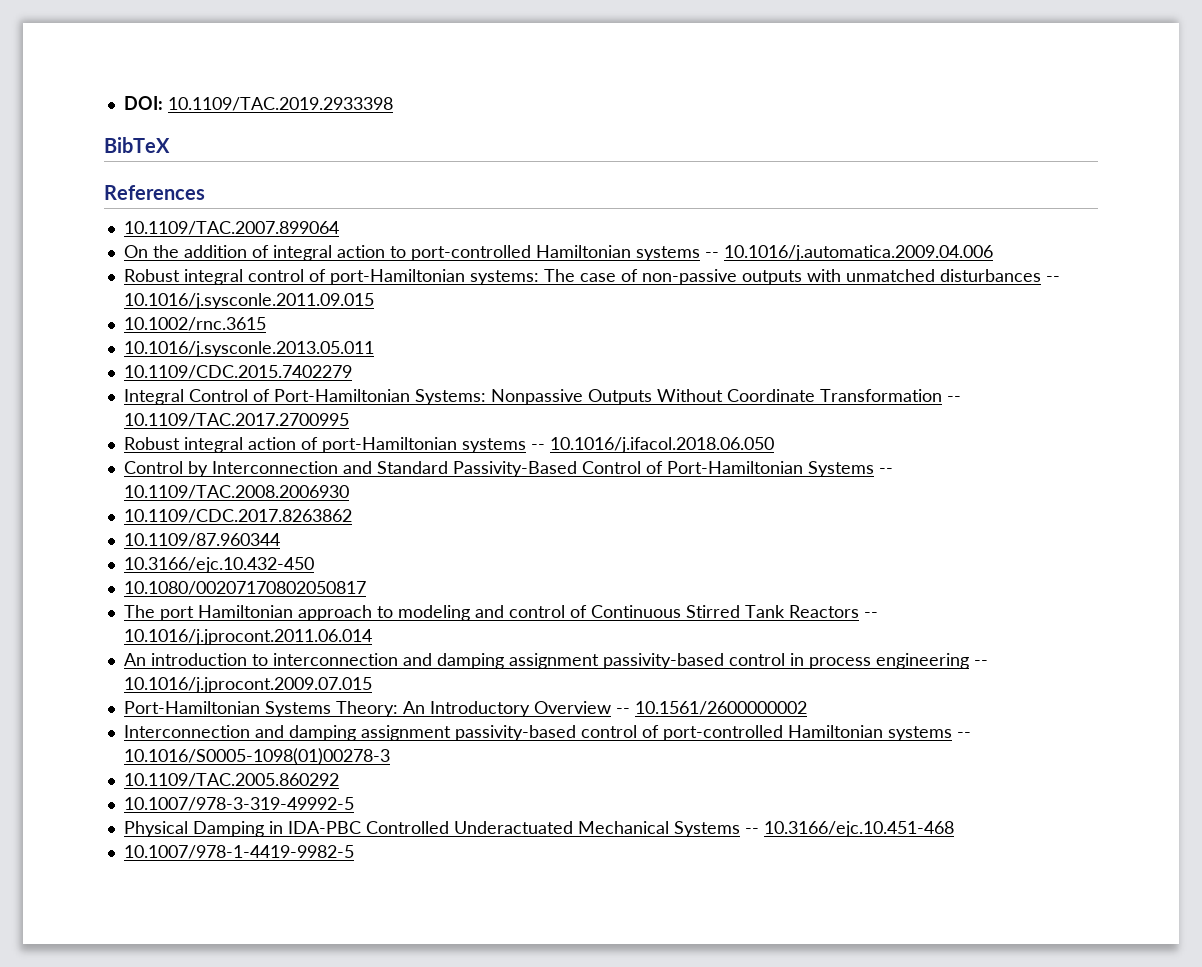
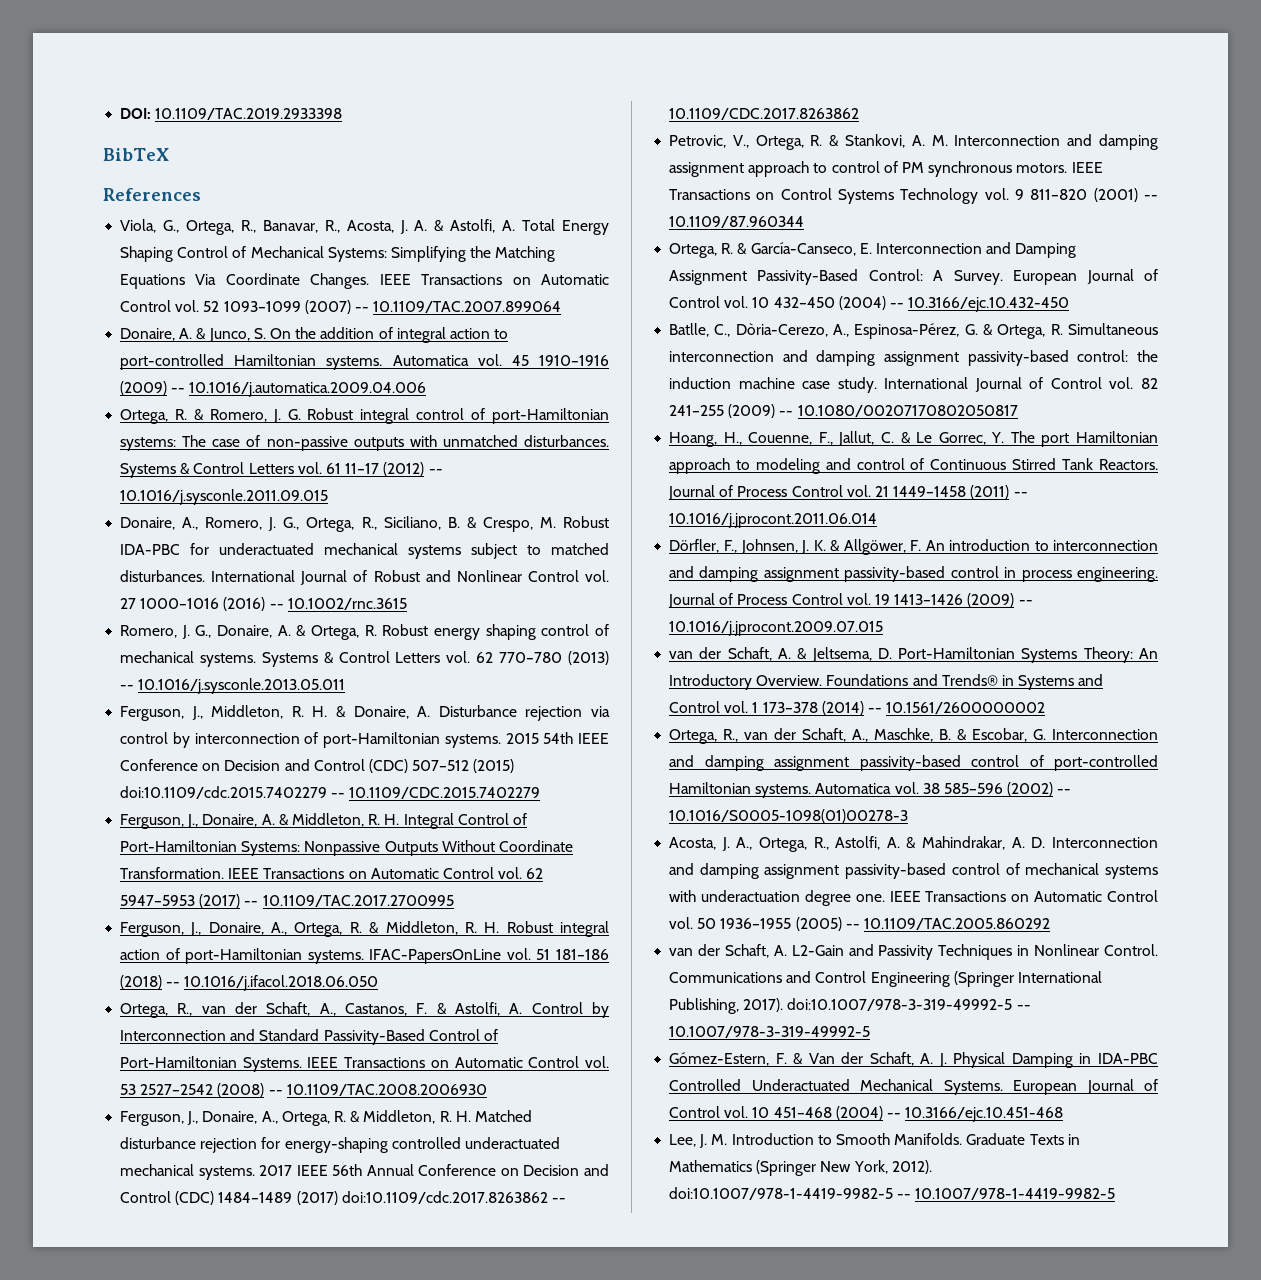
[123,221,339,235] 10.1109/TAC.2007.899064 // -> [120,219,610,235] [120,246,556,262] [120,273,609,289] [120,300,562,314] [120,328,266,342] Viola, G., Ortega, R., Banavar, R., Acosta, J. A. & Astolfi, A. Total Energy Shaping Control of Mechanical Systems: Simplifying the Matching Equations Via Coordinate Changes. IEEE Transactions on Automatic Control vol. 52 1093–1099 (2007) -- 10.1109/TAC.2007.899064 // Donaire, A. & Junco, S.
[635,245,993,261] systems -- 10.1016/j.automatica.2009.04.006 // -> [326,354,609,370] [120,381,427,397] [120,409,301,424] systems. Automatica vol. 45 1910–1916 (2009) -- 10.1016/j.automatica.2009.04.006 // Ortega, R. & Romero, J. G.
[939,269,1060,282] [123,293,374,309] [123,317,266,331] [123,341,374,357] [123,365,352,379] disturbances -- 10.1016/j.sysconle.2011.09.015 // 10.1002/rnc.3615 // 10.1016/j.sysconle.2013.05.011 // 10.1109/CDC.2015.7402279 // -> [523,435,609,447] [120,462,443,478] [120,489,329,505] [120,516,609,532] [120,543,609,559] [120,570,609,585] [120,597,407,611] [120,624,610,640] [120,651,609,667] [120,678,346,694] [120,705,610,721] [120,732,609,748] [120,759,515,773] [120,786,541,799] [120,813,400,829] disturbances. Systems & Control Letters vol. 61 11–17 (2012) -- 10.1016/j.sysconle.2011.09.015 // Donaire, A., Romero, J. G., Ortega, R., Siciliano, B. & Crespo, M. Robust IDA-PBC for underactuated mechanical systems subject to matched disturbances. International Journal of Robust and Nonlinear Control vol. 27 1000–1016 (2016) -- 10.1002/rnc.3615 // Romero, J. G., Donaire, A. & Ortega, R. Robust energy shaping control of mechanical systems. Systems & Control Letters vol. 62 770–780 (2013) -- 10.1016/j.sysconle.2013.05.011 // Ferguson, J., Middleton, R. H. & Donaire, A. Disturbance rejection via control by interconnection of port-Hamiltonian systems. 2015 54th IEEE Conference on Decision and Control (CDC) 507–512 (2015) doi:10.1109/cdc.2015.7402279 -- 10.1109/CDC.2015.7402279 // Ferguson, J., Donaire, A. & Middleton, R. H.
[819,389,961,402] [123,413,349,427] Transformation -- 10.1109/TAC.2017.2700995 // -> [120,867,544,879] [120,894,454,908] [120,921,500,937] Transformation. IEEE Transactions on Automatic Control vol. 62 5947–5953 (2017) -- 10.1109/TAC.2017.2700995 // Ferguson, J., Donaire, A., Ortega, R. & Middleton, R. H.
[461,437,774,453] systems -- 10.1016/j.ifacol.2018.06.050 // -> [307,948,610,964] [120,975,379,991] [120,1002,523,1018] systems. IFAC-PapersOnLine vol. 51 181–186 (2018) -- 10.1016/j.ifacol.2018.06.050 // Ortega, R., van der Schaft, A., Castanos, F. & Astolfi, A.
[807,461,893,477] [123,485,349,499] [123,509,352,523] [123,533,280,547] [123,557,314,573] [123,581,366,595] Systems -- 10.1109/TAC.2008.2006930 // 10.1109/CDC.2017.8263862 // 10.1109/87.960344 // 10.3166/ejc.10.432-450 // 10.1080/00207170802050817 // -> [242,1056,609,1072] [120,1083,487,1097] [120,1110,532,1126] [120,1137,560,1153] [120,1164,609,1180] [120,1191,566,1205] [669,108,860,120] [669,134,1158,150] [669,161,1103,177] [669,188,1158,204] [669,216,805,228] [669,242,1077,258] [669,269,1158,285] [669,296,1070,312] [669,323,1158,339] [669,350,1158,366] [669,377,1158,393] [669,404,1018,418] [669,431,1005,447] Systems. IEEE Transactions on Automatic Control vol. 53 2527–2542 (2008) -- 10.1109/TAC.2008.2006930 // Ferguson, J., Donaire, A., Ortega, R. & Middleton, R. H. Matched disturbance rejection for energy-shaping controlled underactuated mechanical systems. 2017 IEEE 56th Annual Conference on Decision and Control (CDC) 1484–1489 (2017) doi:10.1109/cdc.2017.8263862 -- 10.1109/CDC.2017.8263862 // Petrovic, V., Ortega, R. & Stankovi, A. M. Interconnection and damping assignment approach to control of PM synchronous motors. IEEE Transactions on Control Systems Technology vol. 9 811–820 (2001) -- 10.1109/87.960344 // Ortega, R. & García-Canseco, E. Interconnection and Damping Assignment Passivity-Based Control: A Survey. European Journal of Control vol. 10 432–450 (2004) -- 10.3166/ejc.10.432-450 // Batlle, C., Dòria-Cerezo, A., Espinosa-Pérez, G. & Ortega, R. Simultaneous interconnection and damping assignment passivity-based control: the induction machine case study. International Journal of Control vol. 82 241–255 (2009) -- 10.1080/00207170802050817 // Hoang, H., Couenne, F., Jallut, C. & Le Gorrec, Y.
[788,605,878,618] [123,629,372,645] Reactors -- 10.1016/j.jprocont.2011.06.014 // -> [1099,459,1158,470] [668,485,1028,500] [669,513,878,528] [669,539,922,555] Reactors. Journal of Process Control vol. 21 1449–1458 (2011) -- 10.1016/j.jprocont.2011.06.014 // Dörfler, F., Johnsen, J. K. & Allgöwer, F.
[875,653,988,669] [123,677,372,693] engineering -- 10.1016/j.jprocont.2009.07.015 // -> [1077,567,1158,582] [668,593,1033,608] [669,621,884,636] [669,647,892,662] engineering. Journal of Process Control vol. 19 1413–1426 (2009) -- 10.1016/j.jprocont.2009.07.015 // van der Schaft, A. & Jeltsema, D.
[533,701,807,715] Overview -- 10.1561/2600000002 // -> [756,674,1104,690] [669,701,1046,715] [669,728,1047,744] Overview. Foundations and Trends® in Systems and Control vol. 1 173–378 (2014) -- 10.1561/2600000002 // Ortega, R., van der Schaft, A., Maschke, B. & Escobar, G.
[887,726,971,741] [123,748,390,765] [123,773,339,787] [123,797,354,811] systems -- 10.1016/S0005-1098(01)00278-3 // 10.1109/TAC.2005.860292 // 10.1007/978-3-319-49992-5 // -> [755,782,1072,798] [669,809,909,823] [669,836,1158,852] [669,863,1158,879] [669,890,1158,906] [669,917,1050,931] [669,944,1158,960] [669,971,1102,987] [669,998,1031,1014] [669,1026,871,1038] [669,1052,947,1067] systems. Automatica vol. 38 585–596 (2002) -- 10.1016/S0005-1098(01)00278-3 // Acosta, J. A., Ortega, R., Astolfi, A. & Mahindrakar, A. D. Interconnection and damping assignment passivity-based control of mechanical systems with underactuation degree one. IEEE Transactions on Automatic Control vol. 50 1936–1955 (2005) -- 10.1109/TAC.2005.860292 // van der Schaft, A. L2-Gain and Passivity Techniques in Nonlinear Control. Communications and Control Engineering (Springer International Publishing, 2017). doi:10.1007/978-3-319-49992-5 -- 10.1007/978-3-319-49992-5 // Gómez-Estern, F. & Van der Schaft, A. J.
[673,821,954,837] Systems -- 10.3166/ejc.10.451-468 // -> [943,1079,1158,1095] [669,1106,1064,1122] [669,1133,1080,1148] [669,1160,932,1176] [669,1187,912,1200] Systems. European Journal of Control vol. 10 451–468 (2004) -- 10.3166/ejc.10.451-468 // Lee, J. M. Introduction to Smooth Manifolds. Graduate Texts in Mathematics (Springer New York, 2012). doi:10.1007/978-1-4419-9982-5 --

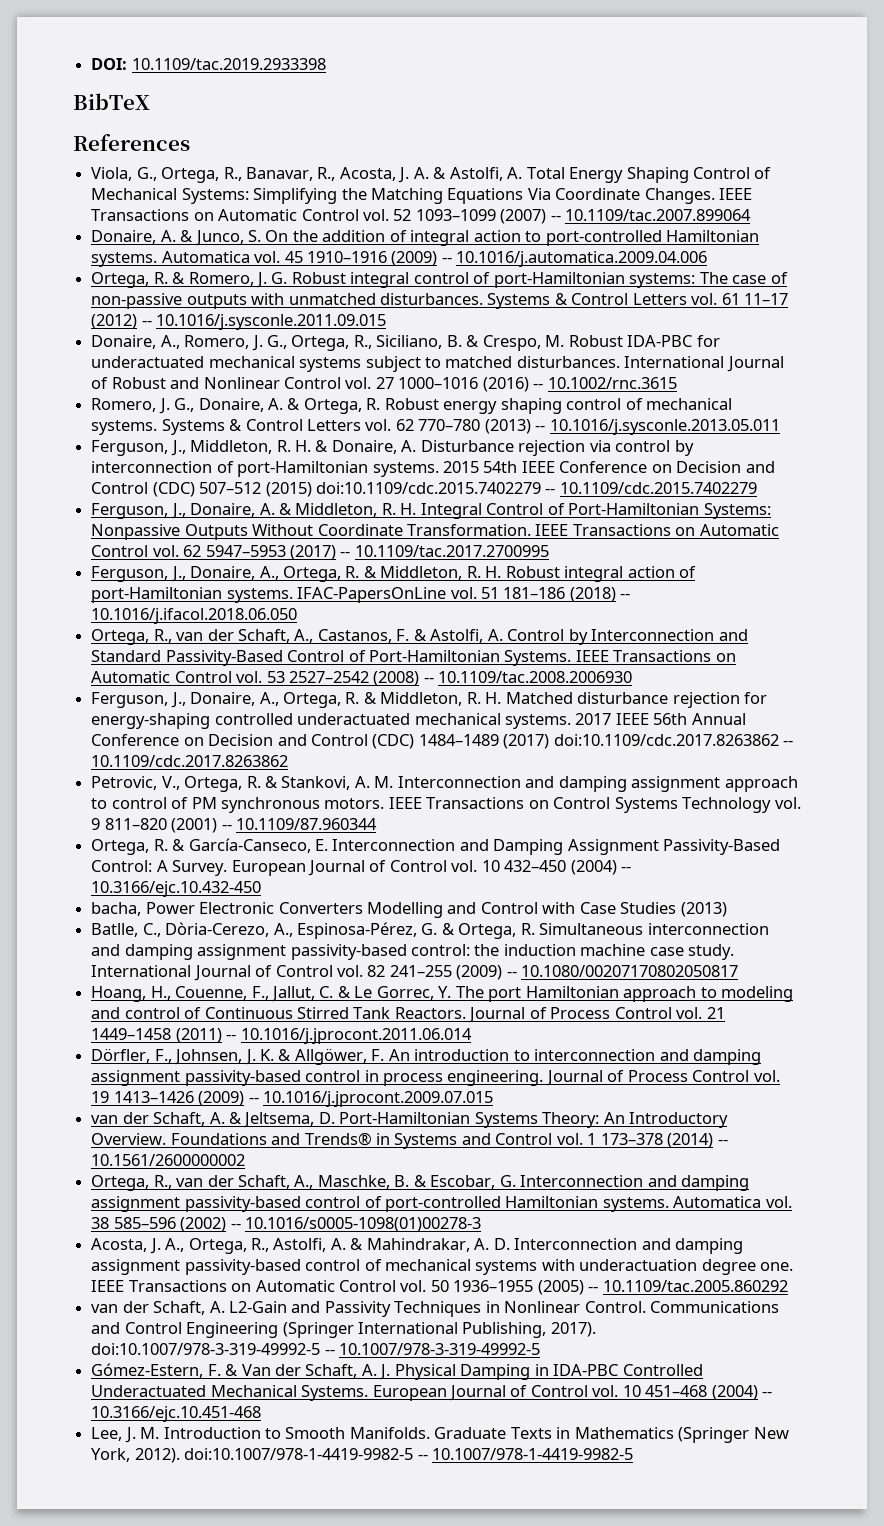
[155,108,343,120] 10.1109/TAC.2019.2933398 -> [131,58,326,70] 10.1109/tac.2019.2933398
[373,301,562,313] 10.1109/TAC.2007.899064 -> [565,209,752,221] 10.1109/tac.2007.899064
[349,787,541,799] 10.1109/CDC.2015.7402279 -> [559,482,757,494] 10.1109/cdc.2015.7402279
[262,895,454,907] 10.1109/TAC.2017.2700995 -> [354,545,549,557] 10.1109/tac.2017.2700995
[286,1084,487,1096] 10.1109/TAC.2008.2006930 -> [438,671,633,683] 10.1109/tac.2008.2006930
[669,108,860,120] 10.1109/CDC.2017.8263862 -> [91,755,289,767] 10.1109/cdc.2017.8263862
(1070, 304) none -> [91,902,727,918] // bacha, Power Electronic Converters Modelling and Control with Case Studies (2013)
[669,809,909,823] 10.1016/S0005-1098(01)00278-3 -> [244,1217,481,1232] 10.1016/s0005-1098(01)00278-3
[863,918,1050,930] 10.1109/TAC.2005.860292 -> [602,1280,788,1292] 10.1109/tac.2005.860292

